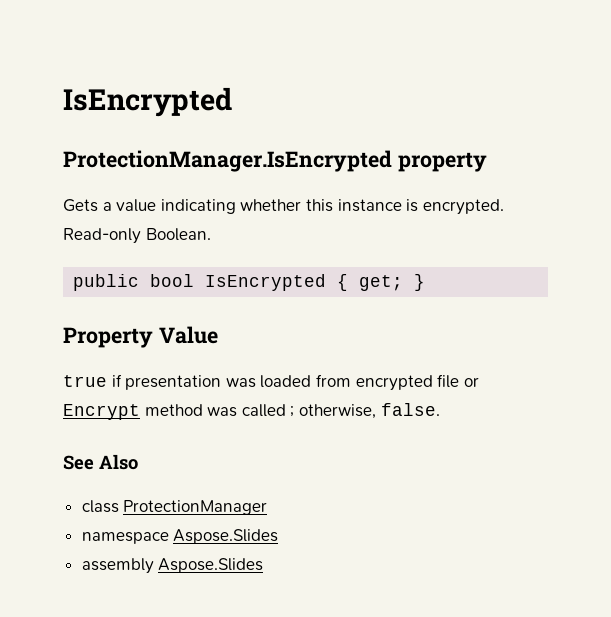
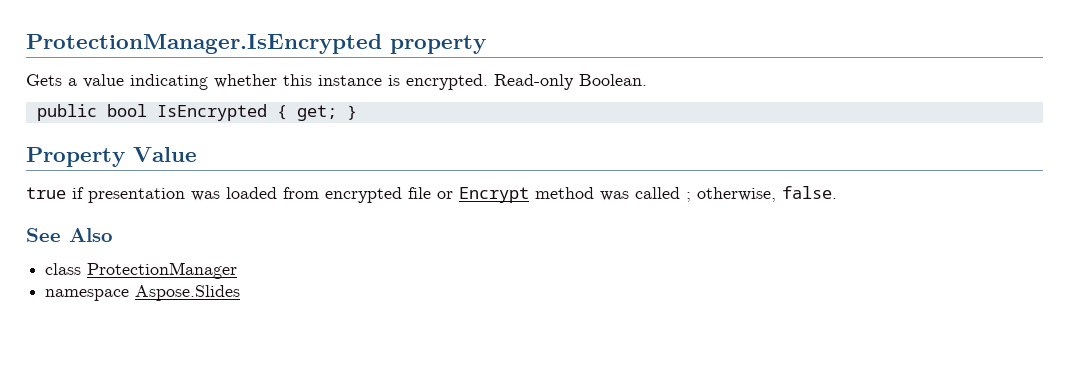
[63,87,232,117] IsEncrypted // -> (26, 44) none
[81,558,264,574] // assembly Aspose.Slides -> (241, 293) none

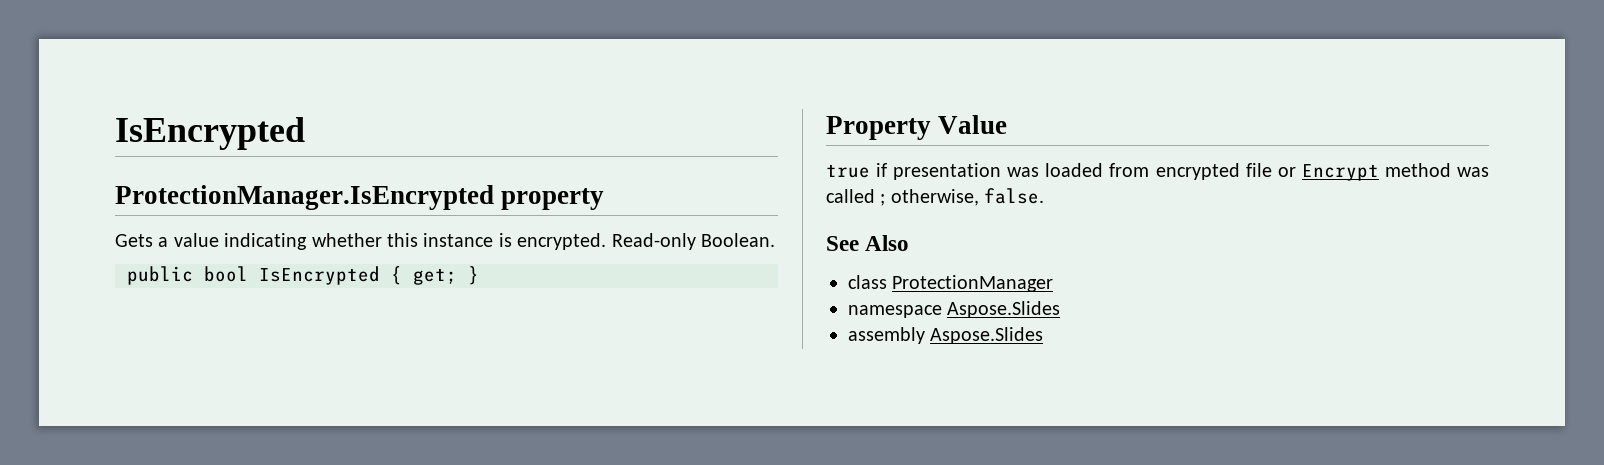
(26, 44) none -> [115,117,305,150] IsEncrypted //
(241, 293) none -> [848,327,1044,344] // assembly Aspose.Slides

